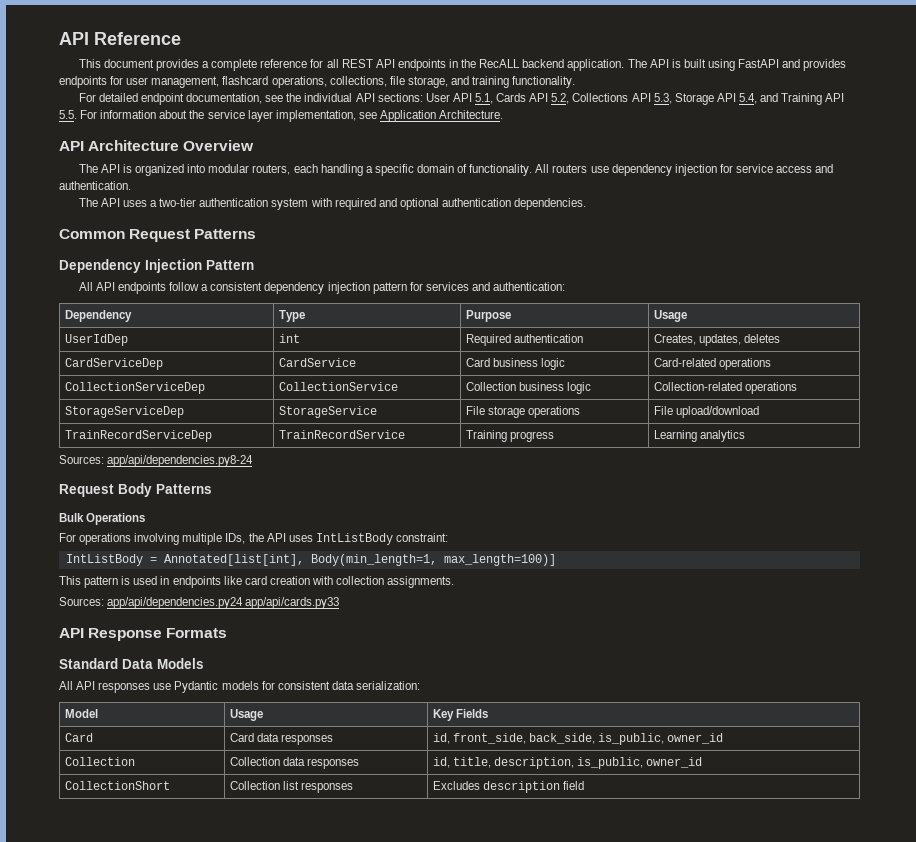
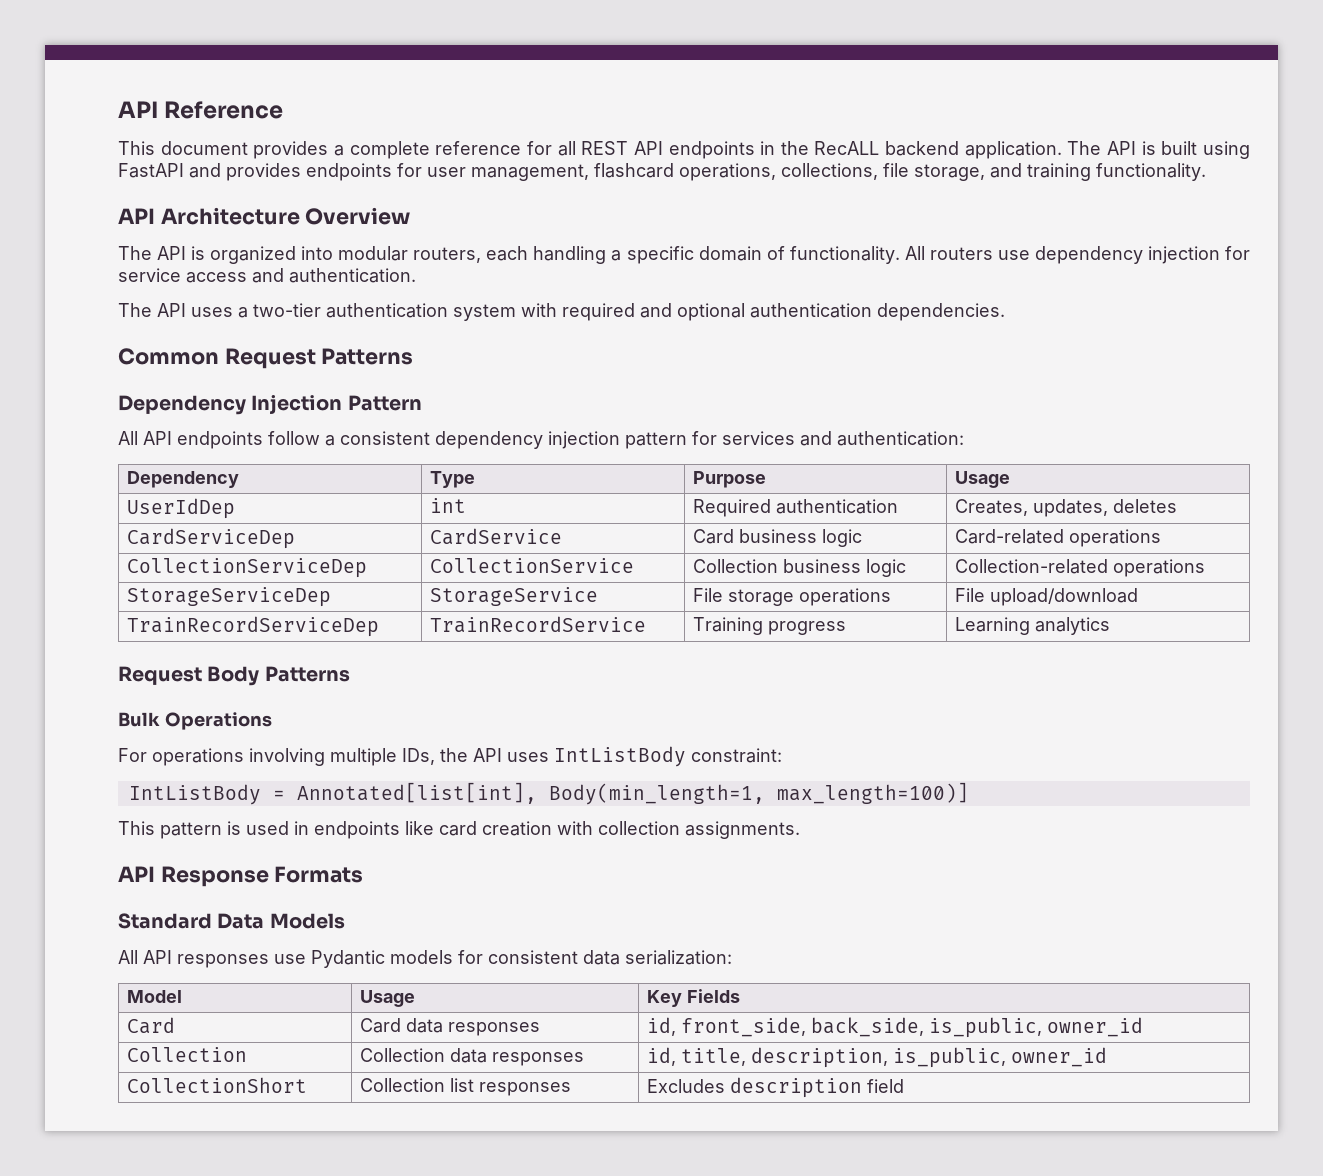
[78,93,845,105] [59,110,504,122] // For detailed endpoint documentation, see the individual API sections: User API 5.1, Cards API 5.2, Collections API 5.3, Storage API 5.4, and Training API 5.5. For information about the service layer implementation, see Application Architecture. -> (1206, 172) none
[59,455,254,467] // Sources: app/api/dependencies.py8-24 -> (1110, 626) none
[59,597,340,609] // Sources: app/api/dependencies.py24 app/api/cards.py33 -> (800, 830) none

